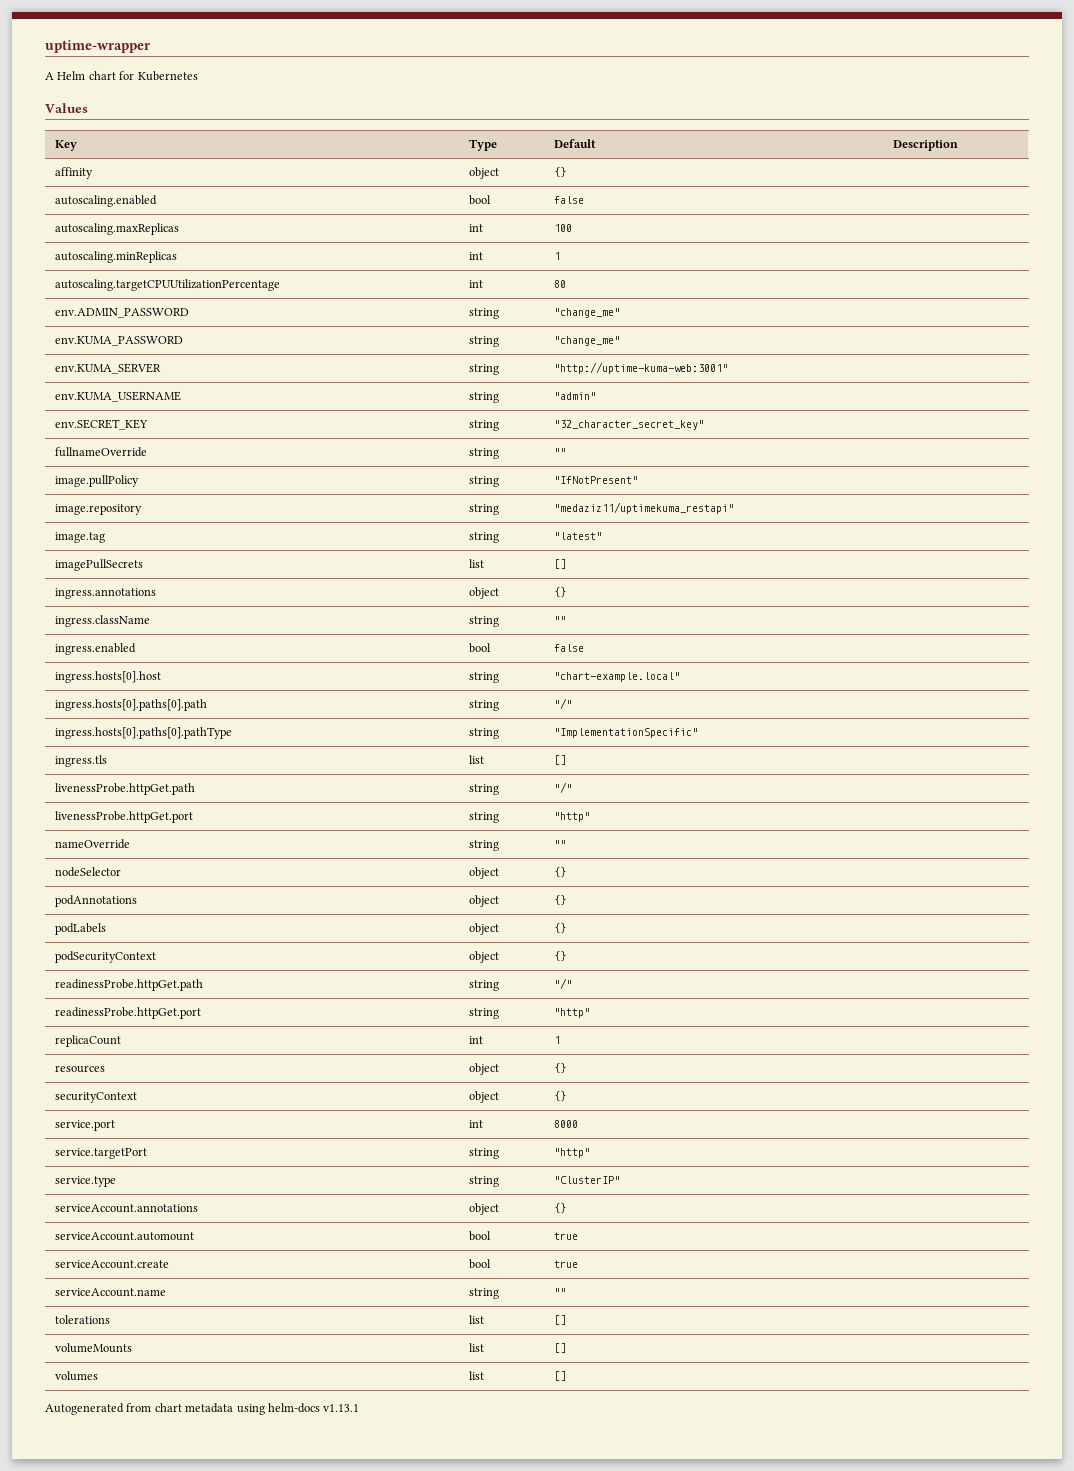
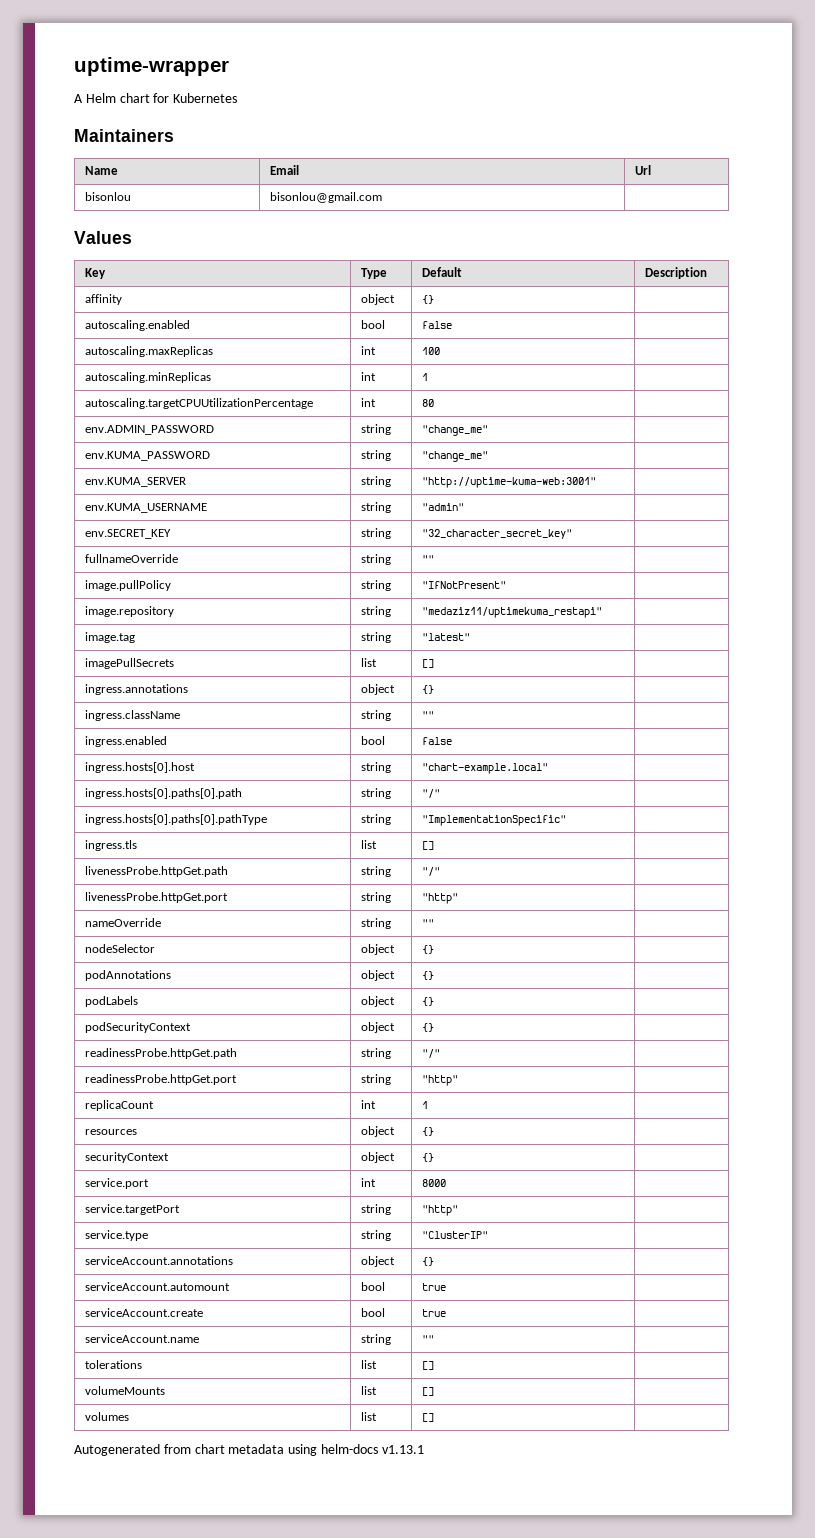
(198, 76) none -> [74,129,174,142] [84,166,118,175] [269,165,299,175] [634,165,651,175] [84,192,131,201] [269,192,382,203] // Maintainers // Name | Email | Url // bisonlou | bisonlou@gmail.com |

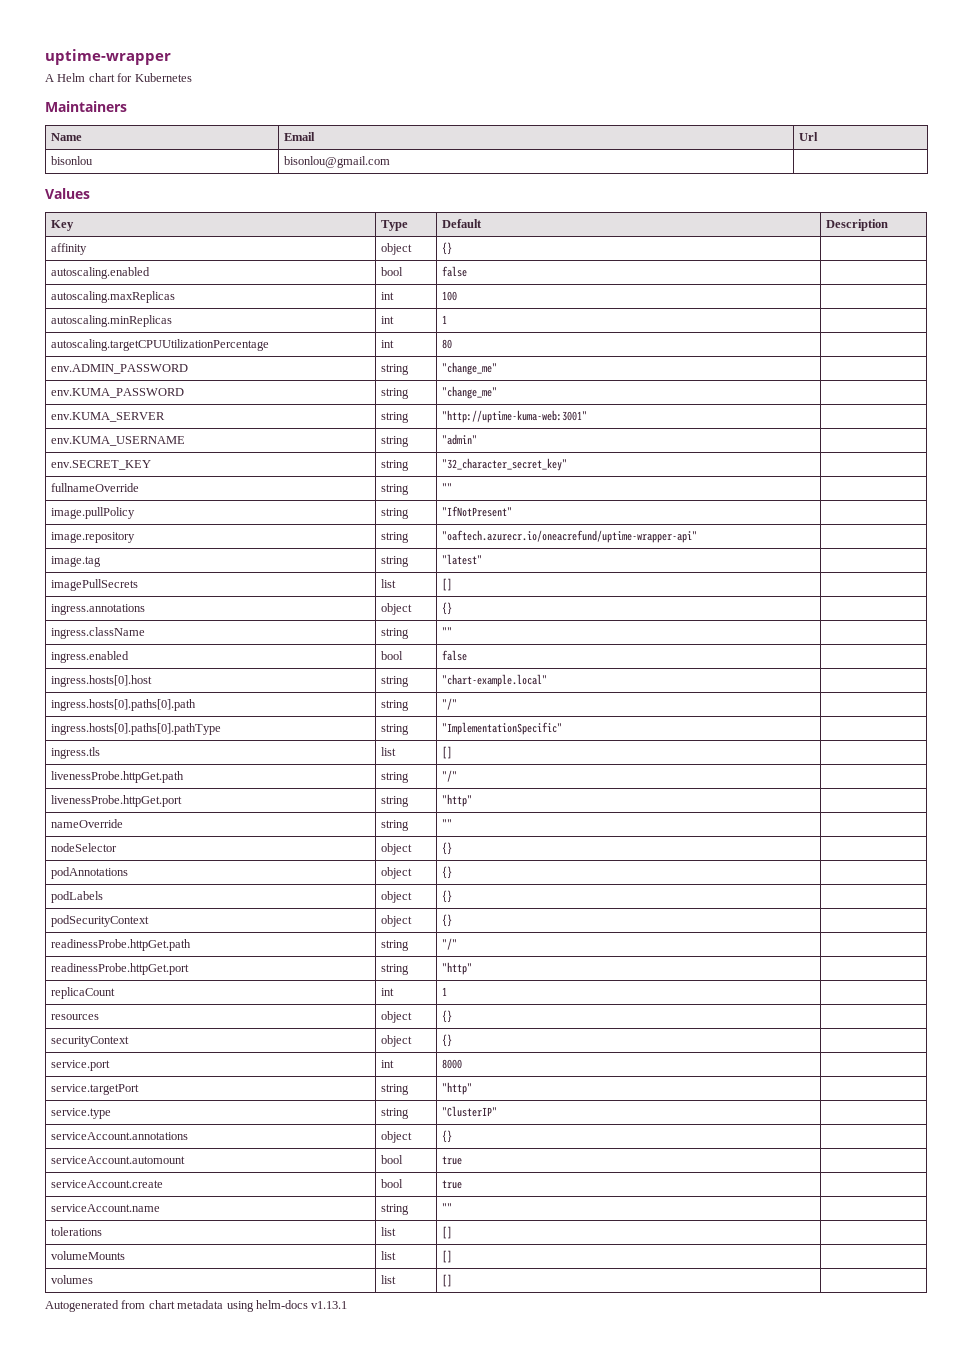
[421,607,602,618] "medaziz11/uptimekuma_restapi" -> [441,530,697,543] "oaftech.azurecr.io/oneacrefund/uptime-wrapper-api"

